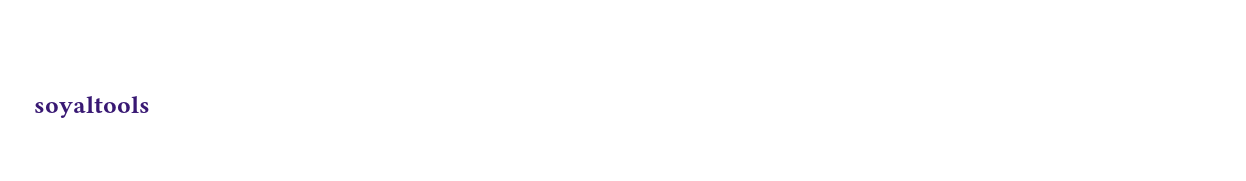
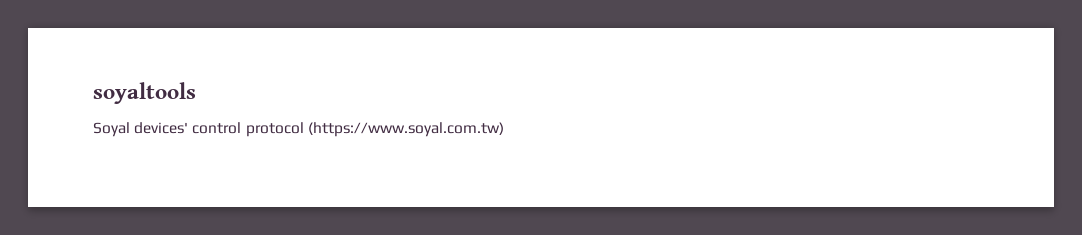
(150, 107) none -> [93,122,504,137] // Soyal devices' control protocol (https://www.soyal.com.tw)

